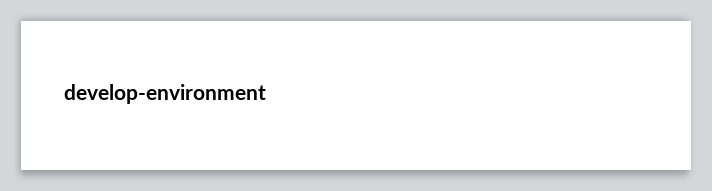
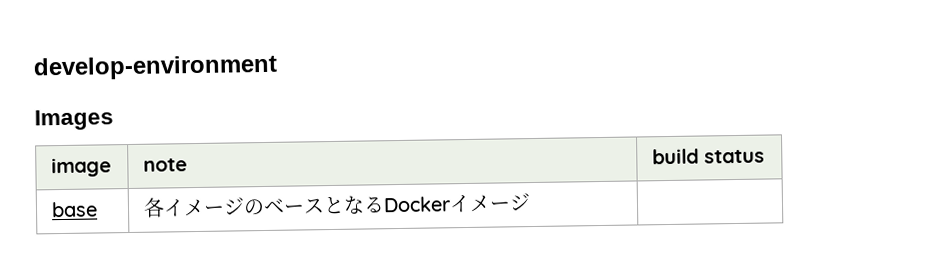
(266, 94) none -> [34,109,114,131] [50,157,112,178] [142,158,188,172] [651,148,765,165] [50,201,98,218] [142,193,531,218] // Images // image | note | build status // base | 各イメージのベースとなるDockerイメージ |

